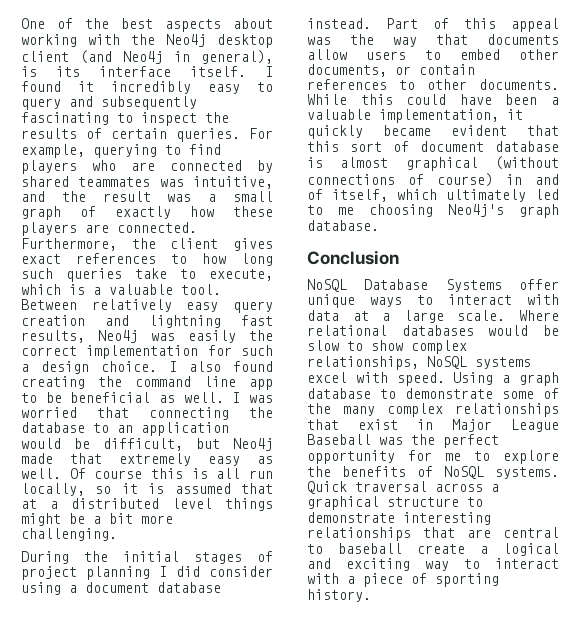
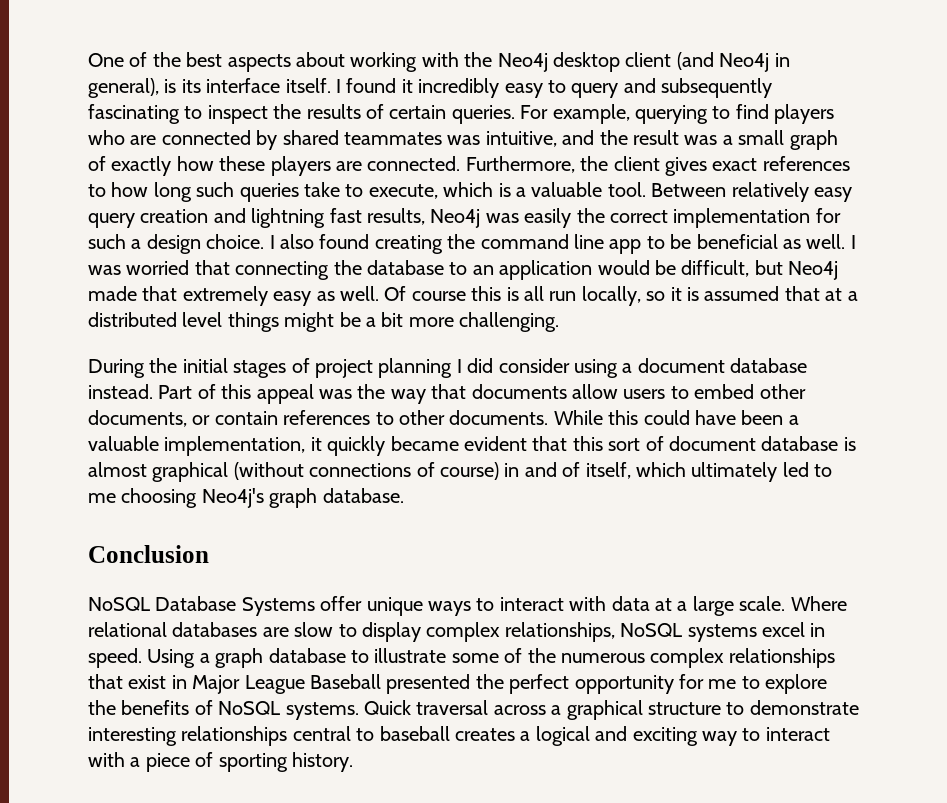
[488,325,559,336] would be -> [262,627,289,637] are
[371,340,403,351] show -> [362,622,421,642] display
[355,372,388,383] with -> [810,623,826,637] in
[405,388,493,399] demonstrate -> [374,648,447,663] illustrate
[343,406,375,416] many -> [560,653,645,663] numerous
[379,437,403,445] was -> [386,674,471,694] presented
[423,527,491,538] that are -> (288, 736) none
[417,544,465,554] create -> [454,728,515,741] creates

